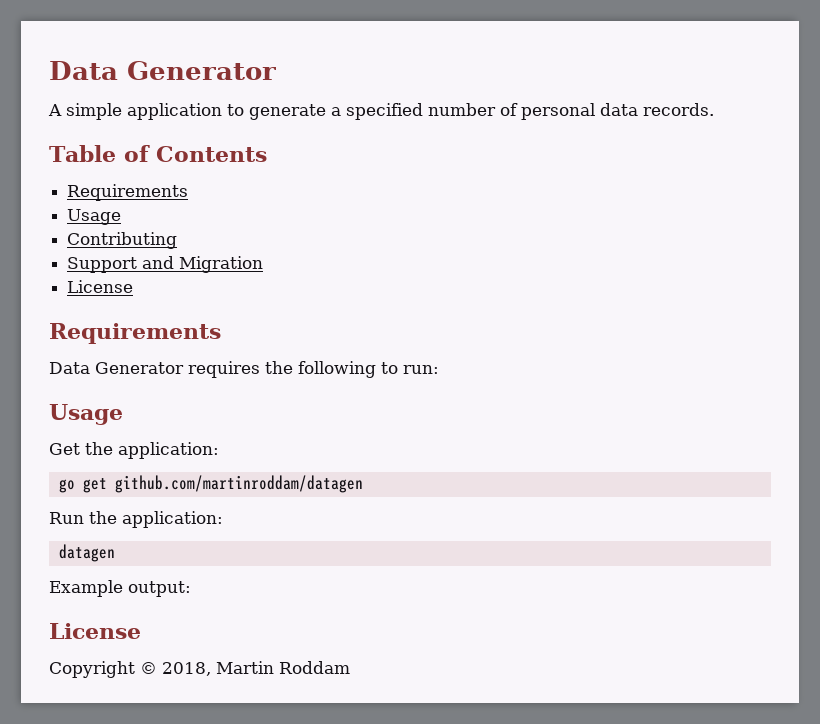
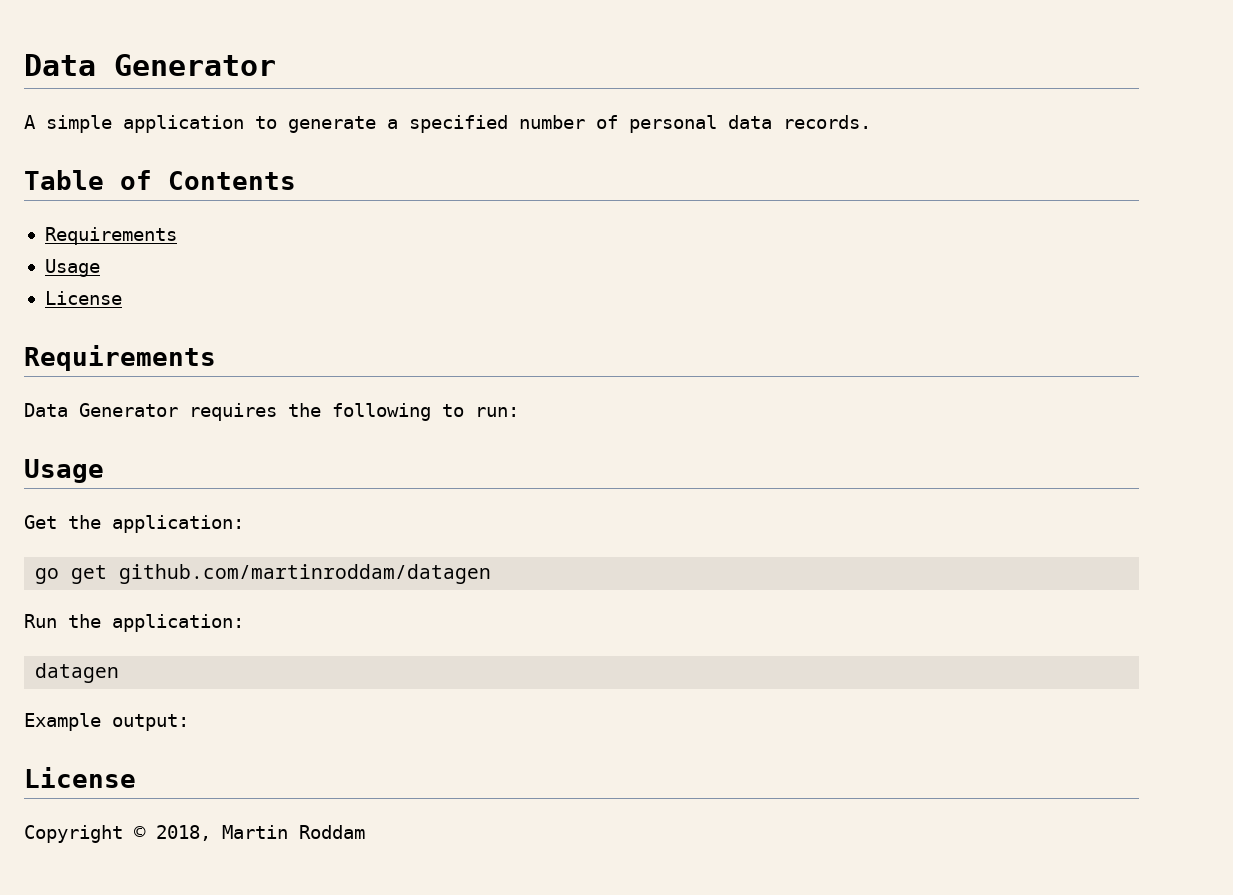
[67,232,178,249] [67,256,264,273] // Contributing // Support and Migration -> (100, 268) none

